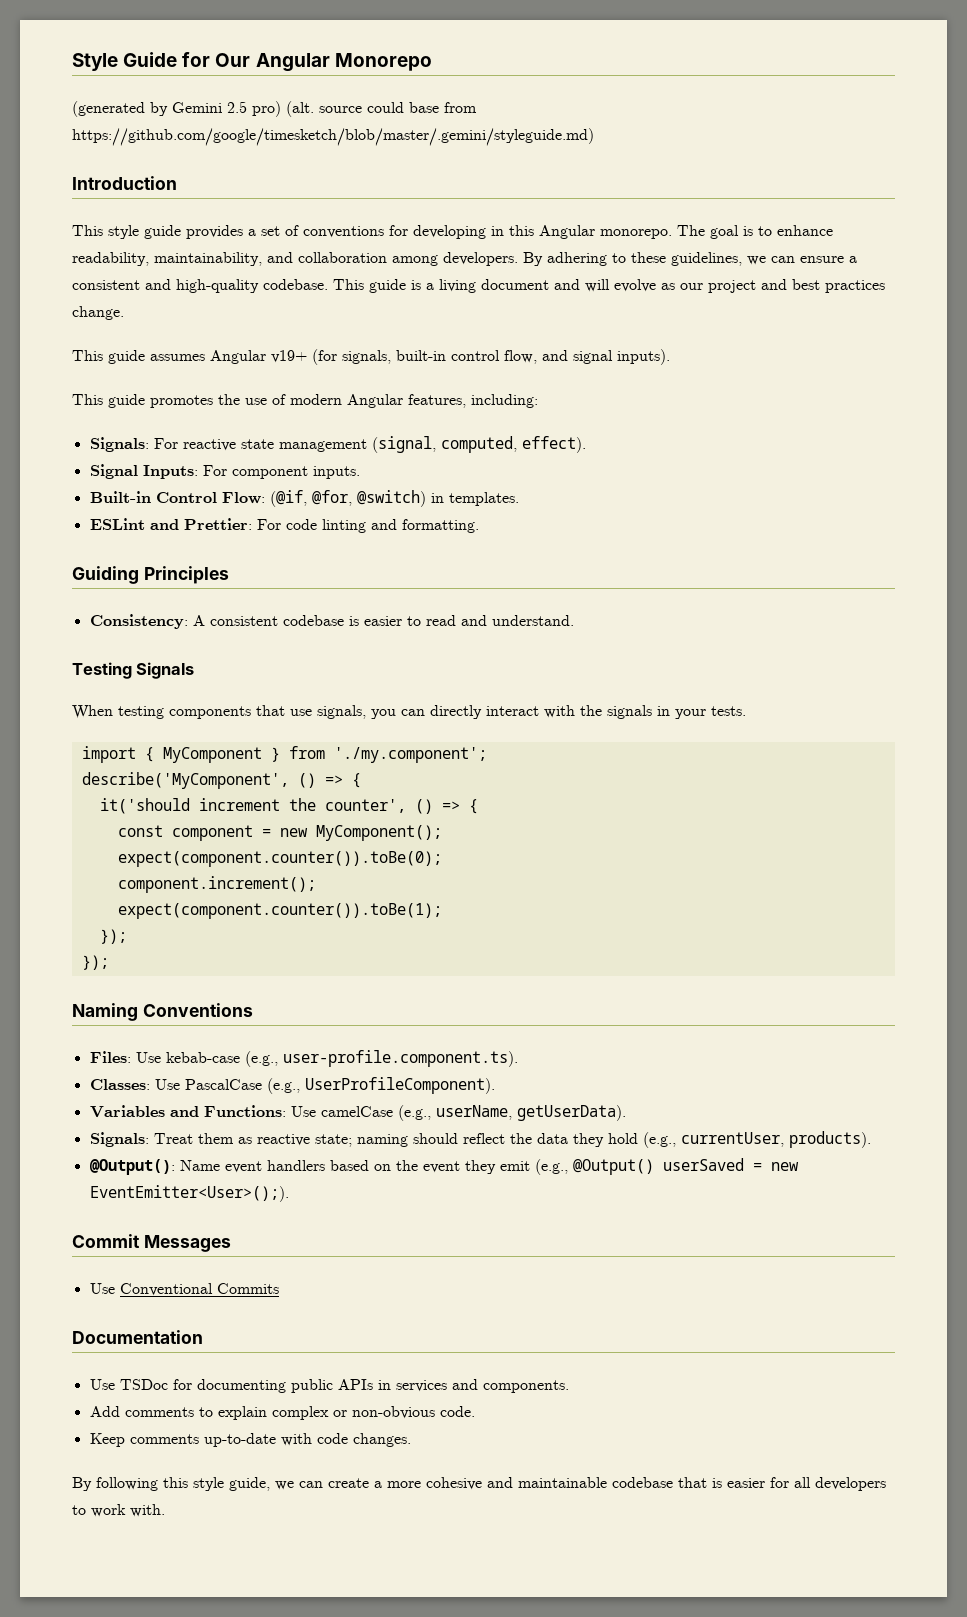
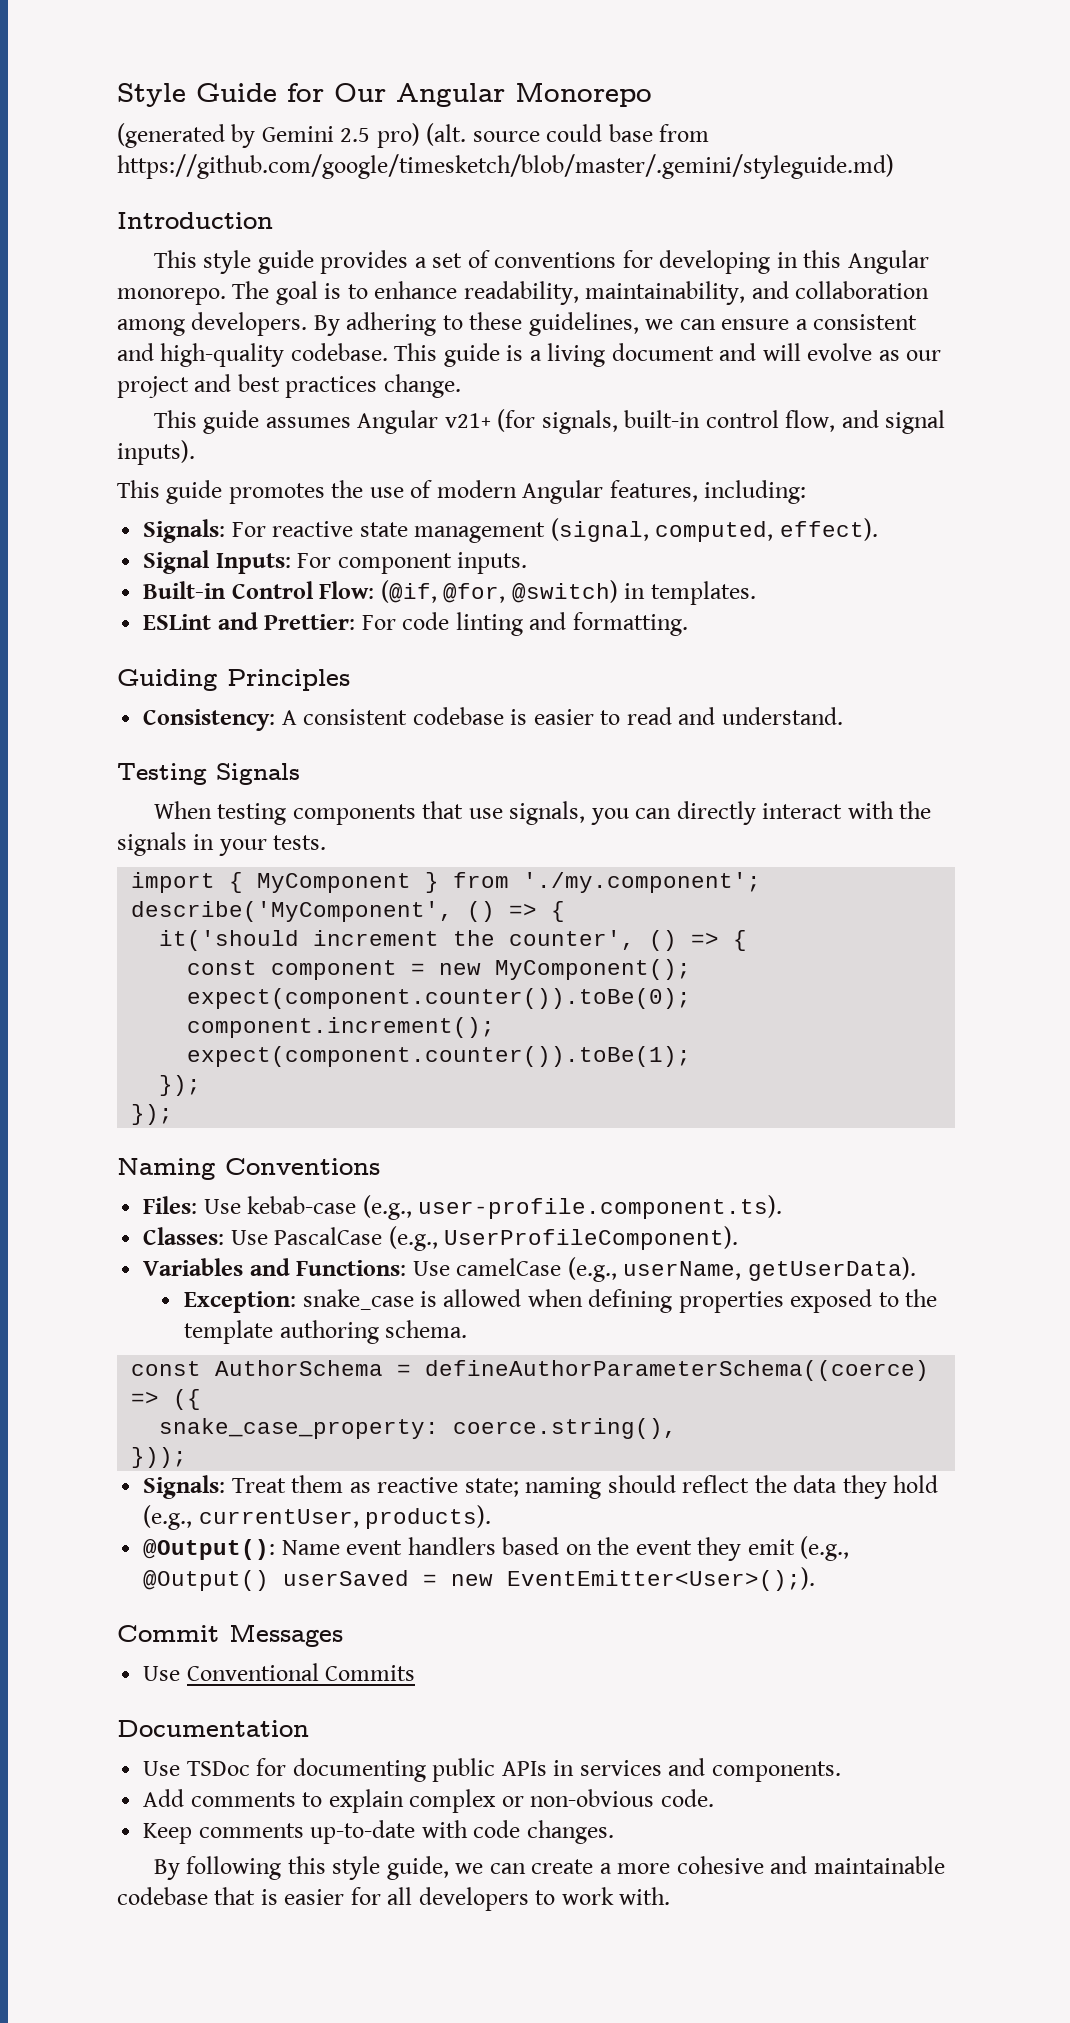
[271,350,307,363] v19+ -> [444,413,491,428] v21+
(626, 1113) none -> [184,1289,938,1313] [184,1320,467,1344] [131,1360,930,1381] [131,1389,202,1410] [159,1418,678,1439] [131,1447,188,1468] // Exception: snake_case is allowed when defining properties exposed to the template authoring schema. // const AuthorSchema = defineAuthorParameterSchema((coerce) => ({ // snake_case_property: coerce.string(), // }));

